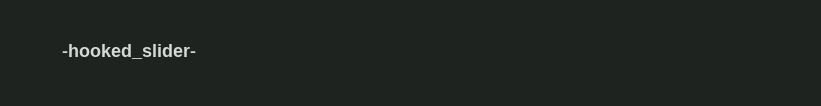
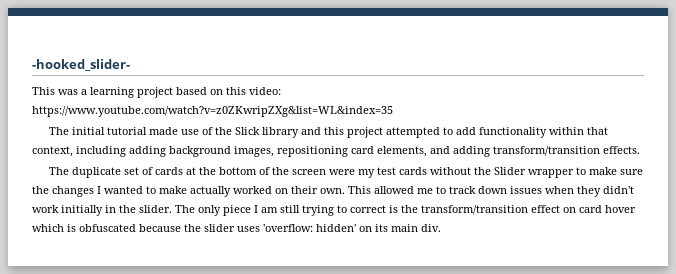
(196, 51) none -> [32,87,281,98] [32,106,393,117] [49,127,609,138] [32,146,640,157] [49,167,644,178] [32,186,634,197] [32,205,636,216] [32,224,441,232] // This was a learning project based on this video: https://www.youtube.com/watch?v=z0ZKwripZXg&list=WL&index=35 // The initial tutorial made use of the Slick library and this project attempted to add functionality within that context, including adding background images, repositioning card elements, and adding transform/transition effects. // The duplicate set of cards at the bottom of the screen were my test cards without the Slider wrapper to make sure the changes I wanted to make actually worked on their own. This allowed me to track down issues when they didn't work initially in the slider. The only piece I am still trying to correct is the transform/transition effect on card hover which is obfuscated because the slider uses 'overflow: hidden' on its main div.

